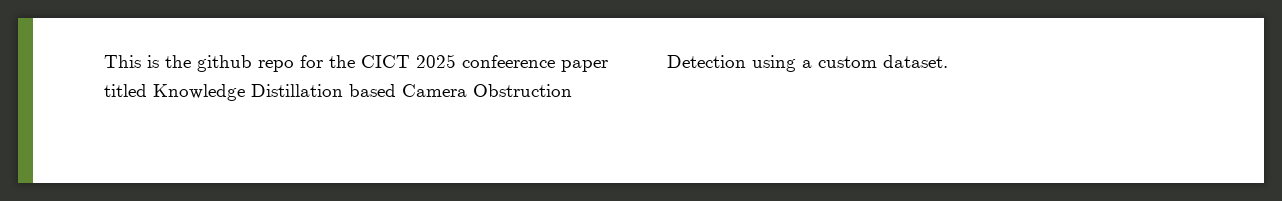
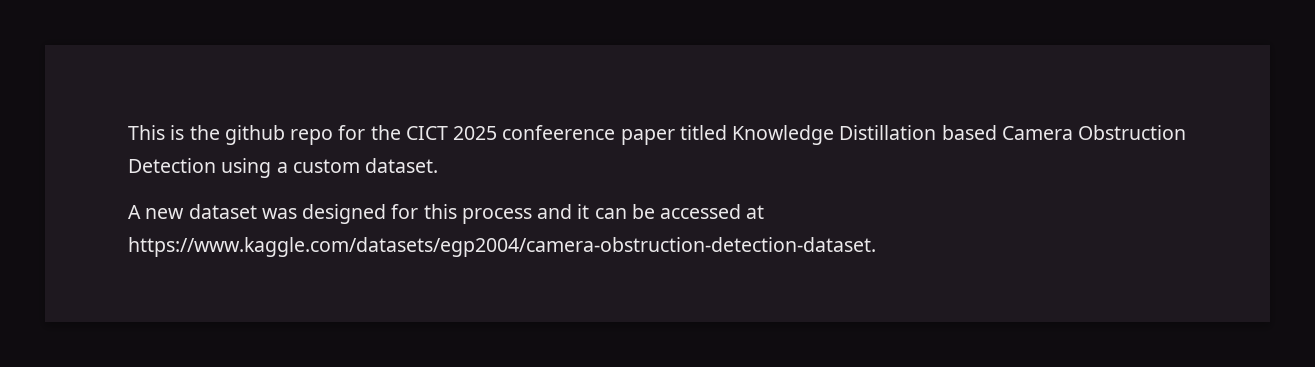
(948, 61) none -> [128,204,765,224] [128,237,876,257] // A new dataset was designed for this process and it can be accessed at https://www.kaggle.com/datasets/egp2004/camera-obstruction-detection-dataset.

